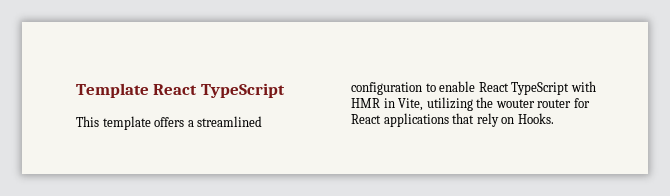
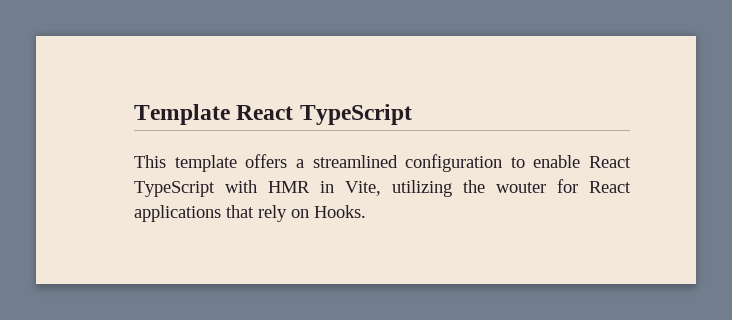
[537,99,572,108] router -> (546, 187) none

